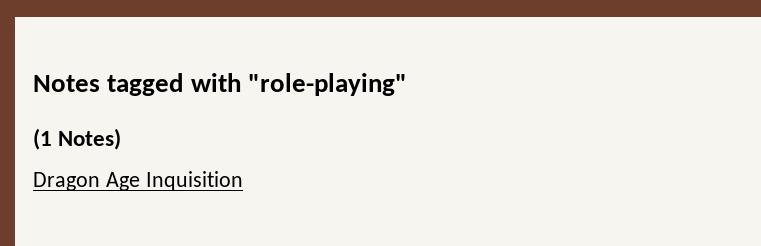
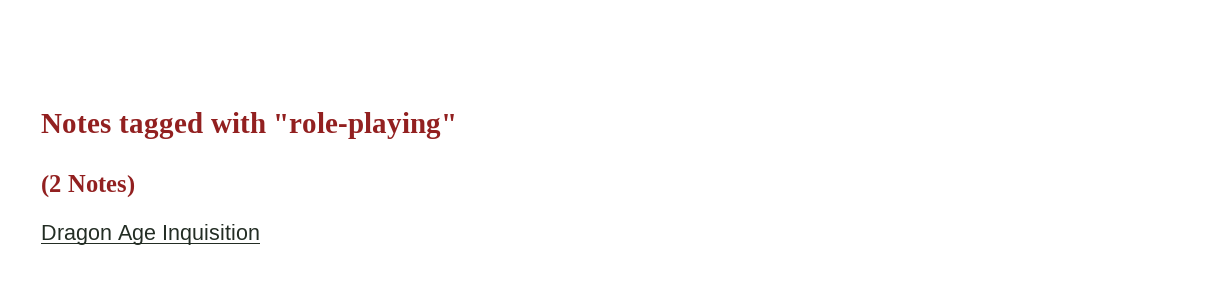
[33,128,52,150] (1 -> [41,175,61,198] (2

